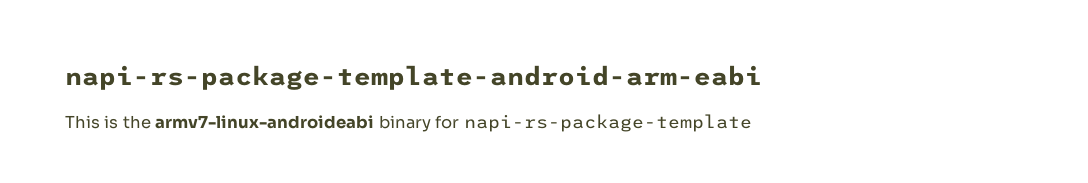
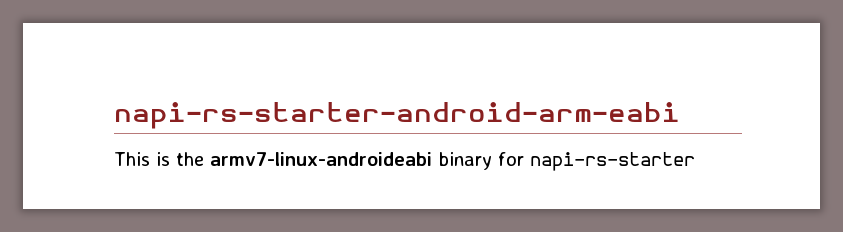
[65,65,762,90] napi-rs-package-template-android-arm-eabi -> [114,102,680,129] napi-rs-starter-android-arm-eabi
[463,114,752,132] napi-rs-package-template -> [530,152,695,171] napi-rs-starter

